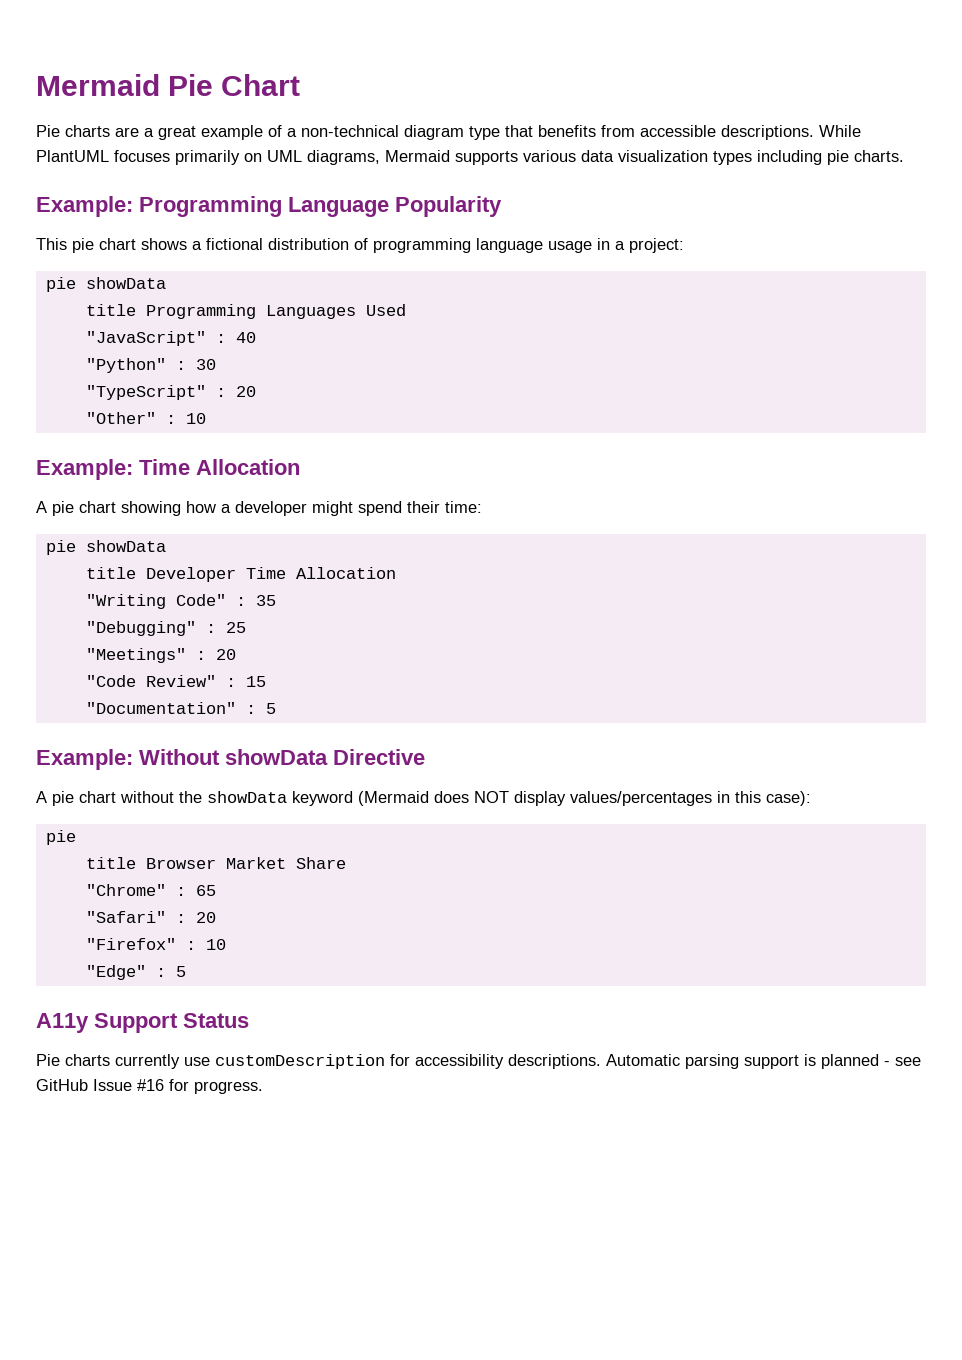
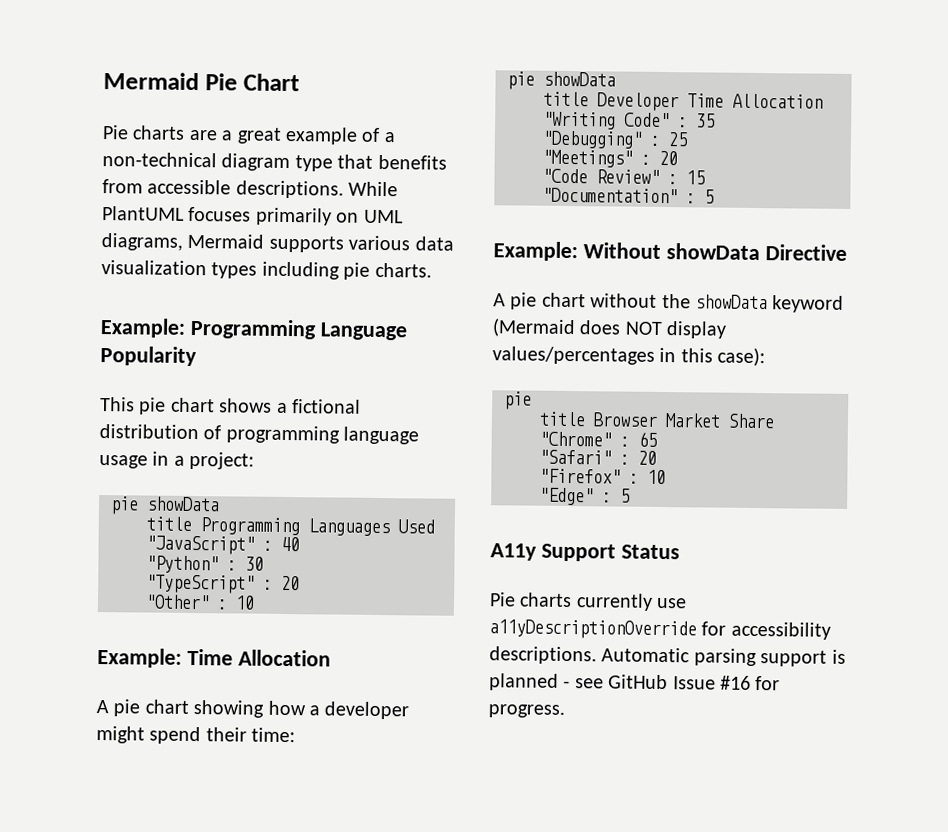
[215,1054,385,1069] customDescription -> [489,619,697,640] a11yDescriptionOverride

